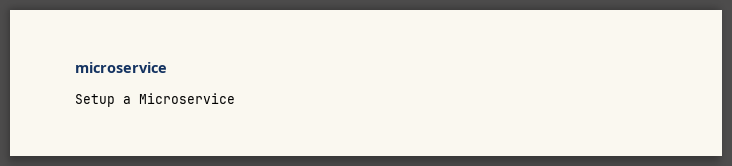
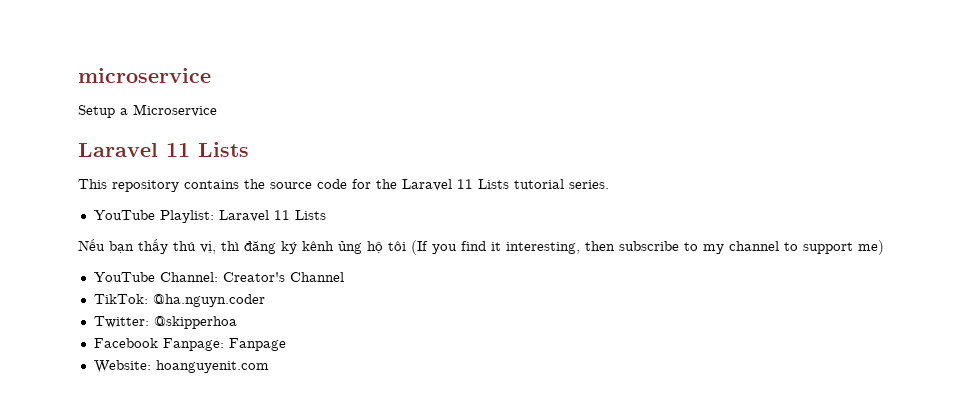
(235, 98) none -> [78,142,249,157] [78,179,609,192] [93,210,326,223] [78,239,884,255] [93,272,344,282] [93,294,265,307] [93,316,237,329] [93,338,286,351] [93,360,269,373] // Laravel 11 Lists // This repository contains the source code for the Laravel 11 Lists tutorial series. // YouTube Playlist: Laravel 11 Lists // Nếu bạn thấy thú vị, thì đăng ký kênh ủng hộ tôi (If you find it interesting, then subscribe to my channel to support me) // YouTube Channel: Creator's Channel // TikTok: @ha.nguyn.coder // Twitter: @skipperhoa // Facebook Fanpage: Fanpage // Website: hoanguyenit.com

